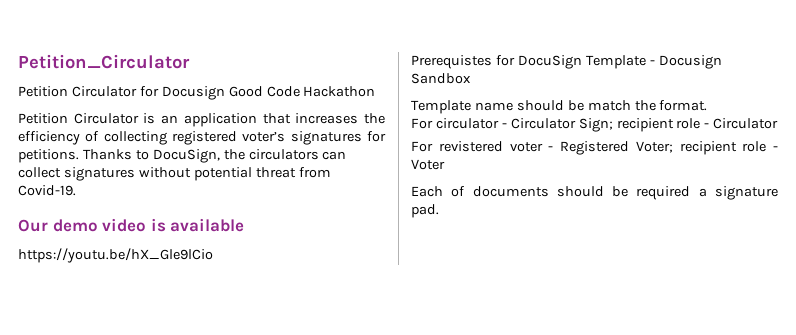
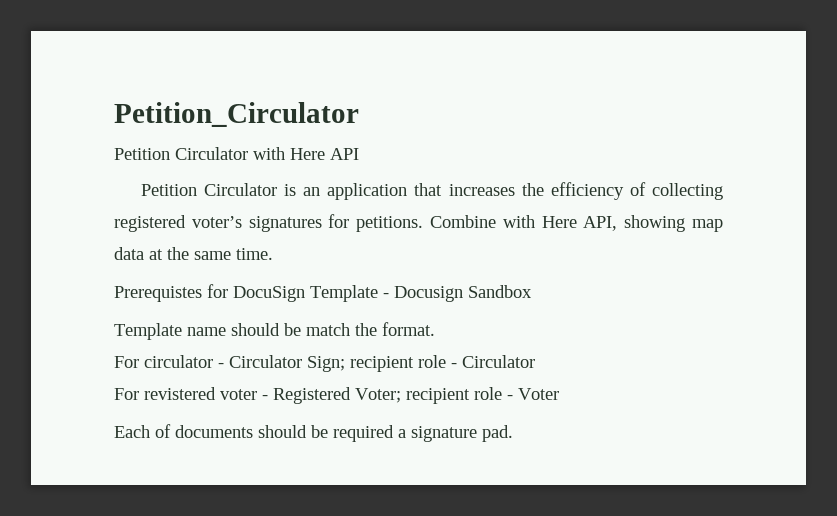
[139,86,376,100] for Docusign Good Code Hackathon -> [253,147,359,160] with Here API
[82,149,347,163] [18,167,331,181] [18,185,76,196] [18,218,245,232] [18,248,213,263] Thanks to DocuSign, the circulators can collect signatures without potential threat from Covid-19. // Our demo video is available // https://youtu.be/hX_Gle9lCio -> [430,215,723,232] [114,247,273,260] Combine with Here API, showing map data at the same time.

